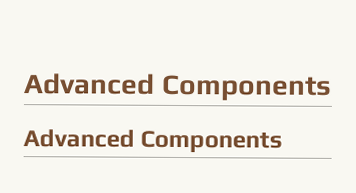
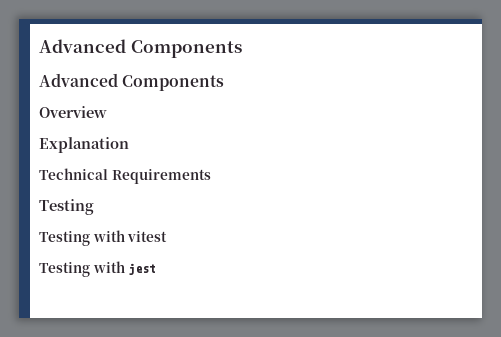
(284, 141) none -> [39,106,107,118] [39,137,129,153] [39,168,211,184] [39,199,94,215] [39,230,168,246] [39,261,157,277] // Overview // Explanation // Technical Requirements // Testing // Testing with vitest // Testing with jest

